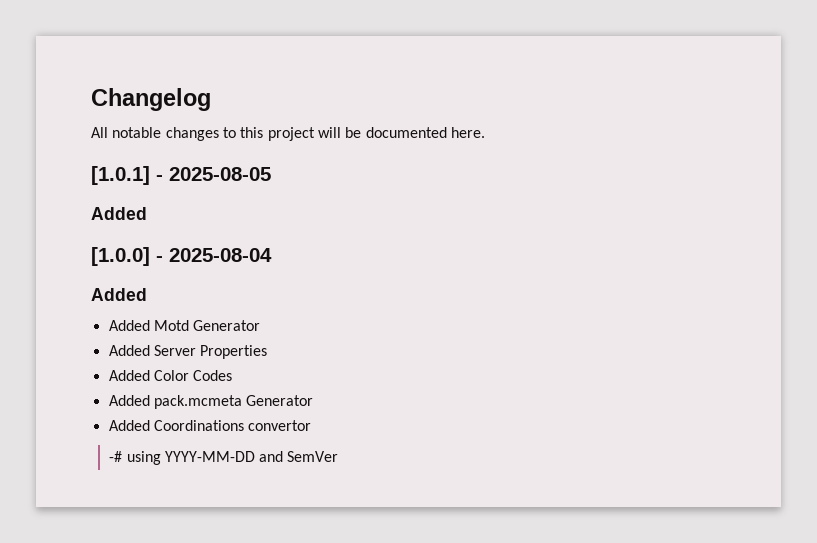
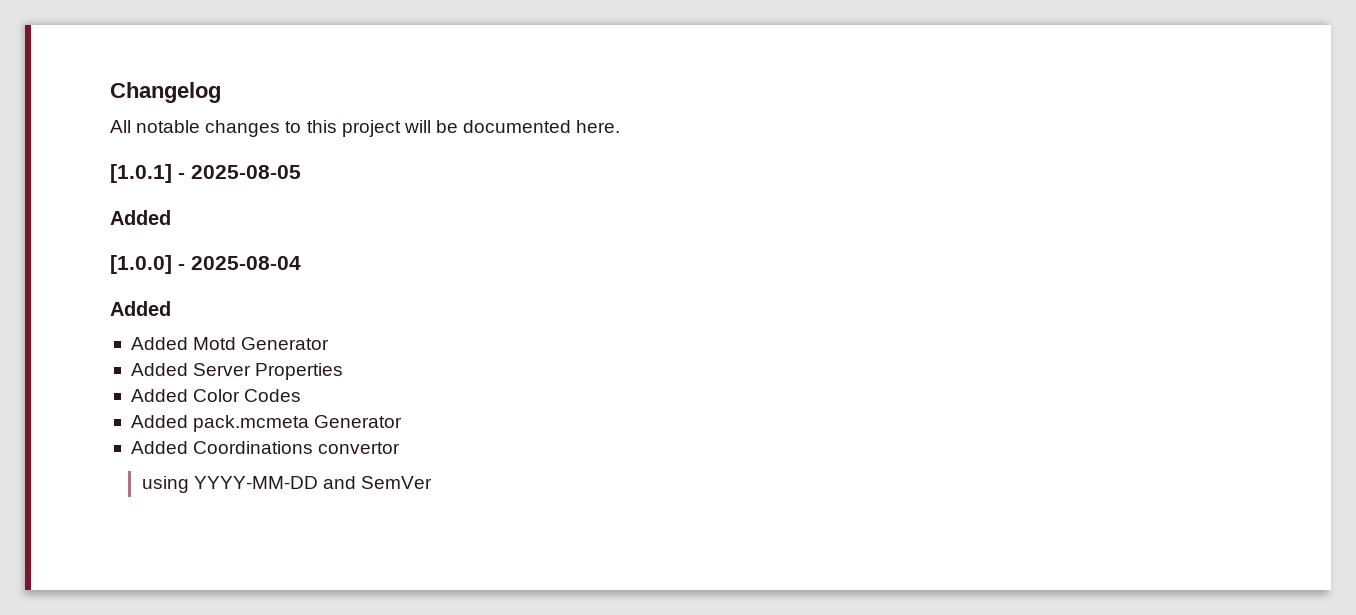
[109,451,123,462] -# -> (401, 448) none

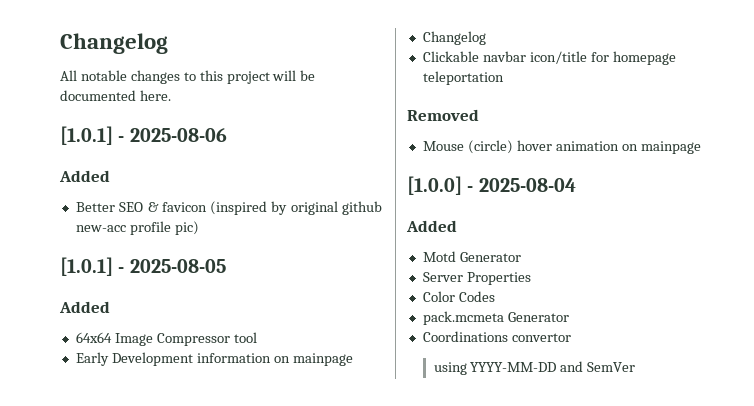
[191,165,301,179] [110,210,171,225] 2025-08-05 // Added -> [129,128,227,142] [59,170,110,182] [75,201,382,215] [75,221,199,235] [60,257,226,276] [59,301,110,313] [75,332,257,346] [75,352,353,366] [422,31,486,45] [422,51,676,65] [422,71,504,85] [407,109,479,121] [422,140,701,154] 2025-08-06 // Added // Better SEO & favicon (inspired by original github new-acc profile pic) // [1.0.1] - 2025-08-05 // Added // 64x64 Image Compressor tool // Early Development information on mainpage // Changelog // Clickable navbar icon/title for homepage teleportation // Removed // Mouse (circle) hover animation on mainpage
[130,337,188,350] Added -> (457, 226) none
[130,363,188,376] Added -> (521, 257) none
[130,389,188,402] Added -> (531, 278) none
[130,415,188,428] Added -> (495, 296) none
[130,441,188,454] Added -> (569, 317) none

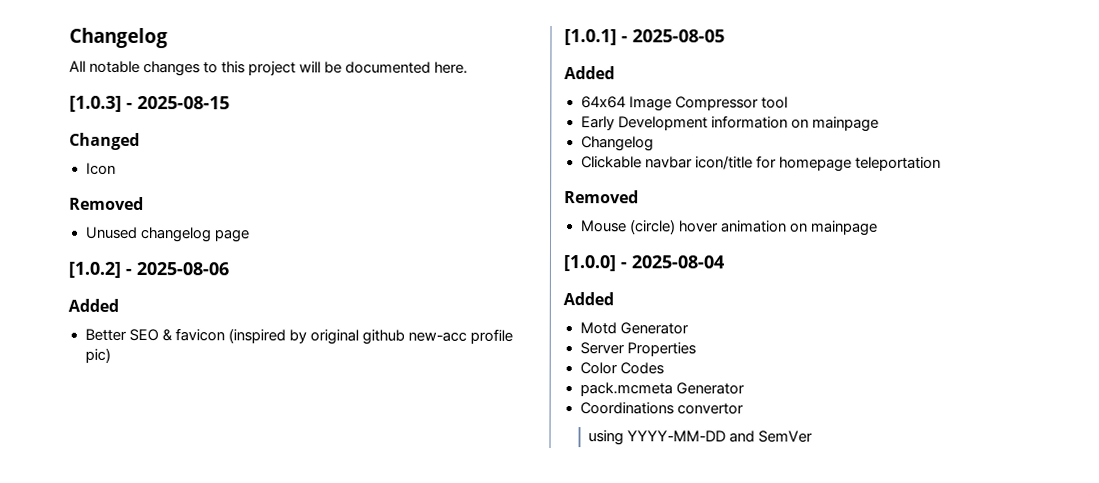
[60,126,113,145] [1.0.1] -> [69,95,230,112] [69,132,140,150] [85,162,116,175] [69,196,144,211] [85,226,250,243] [68,261,121,278] [1.0.3] - 2025-08-15 // Changed // Icon // Removed // Unused changelog page // [1.0.2]

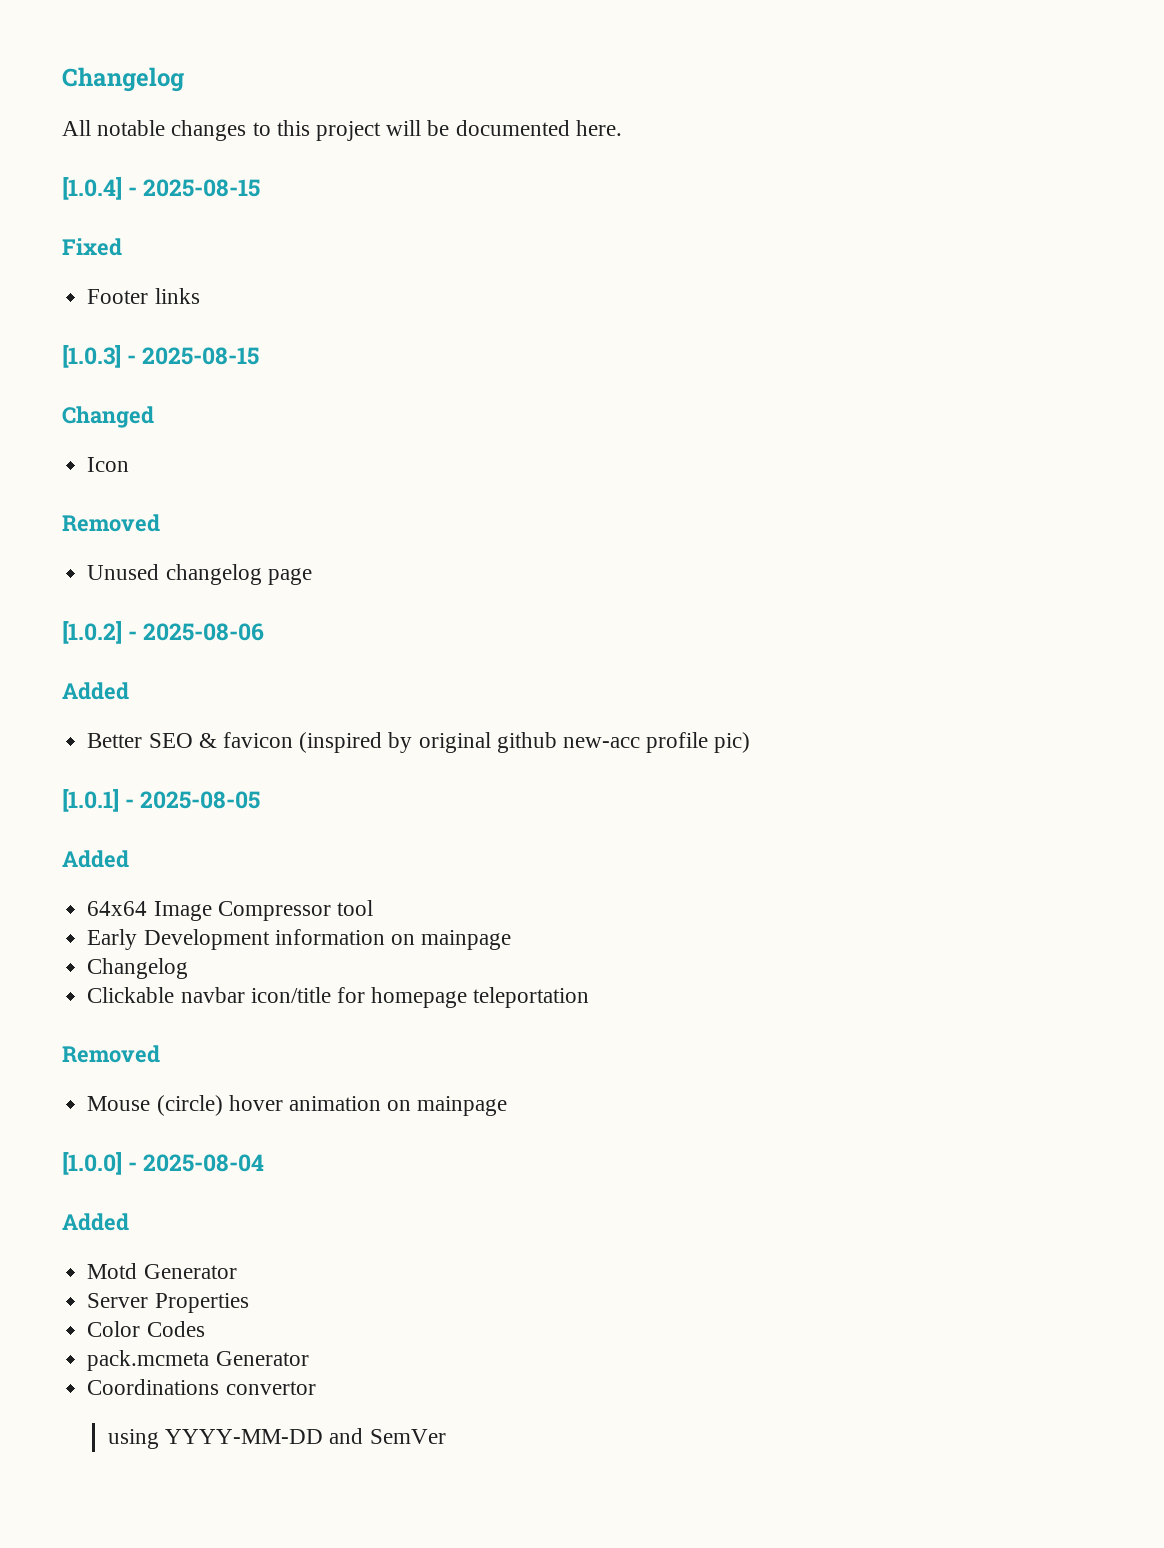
(469, 67) none -> [62,177,261,200] [62,238,122,256] [87,288,200,304] // [1.0.4] - 2025-08-15 // Fixed // Footer links

